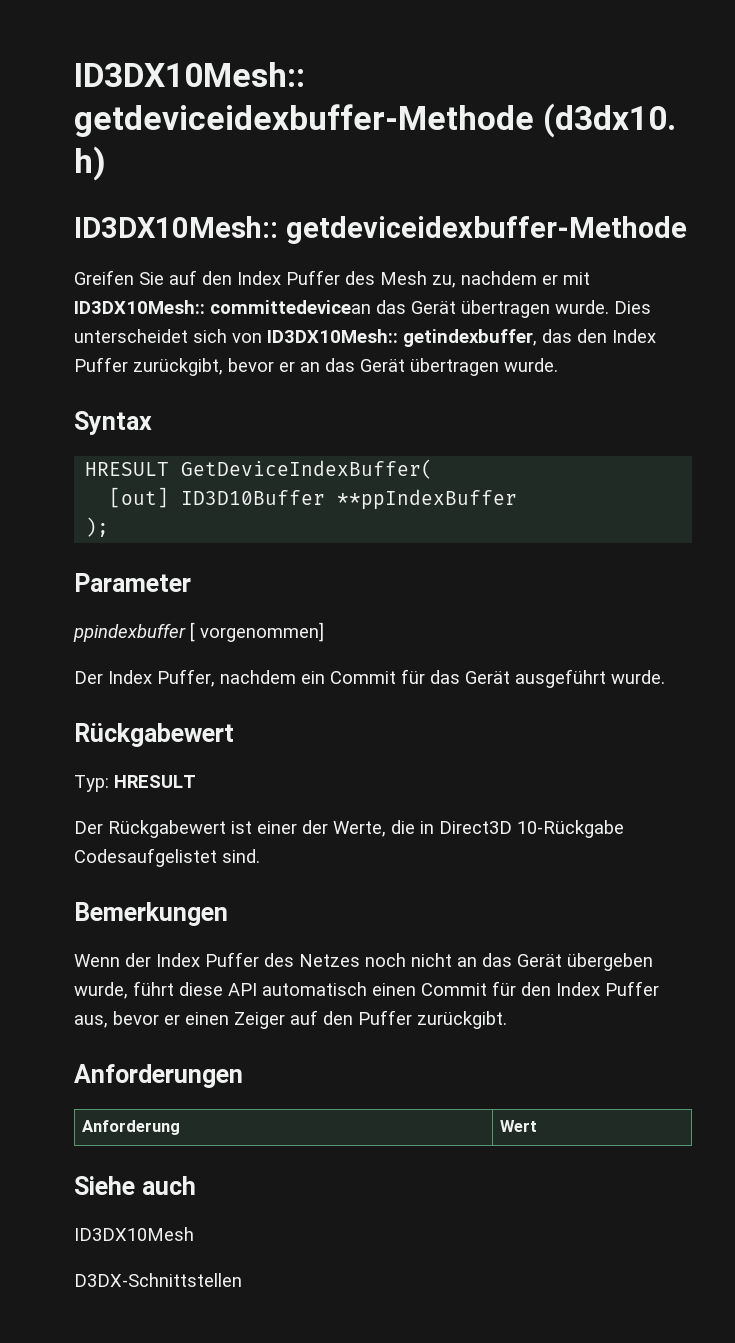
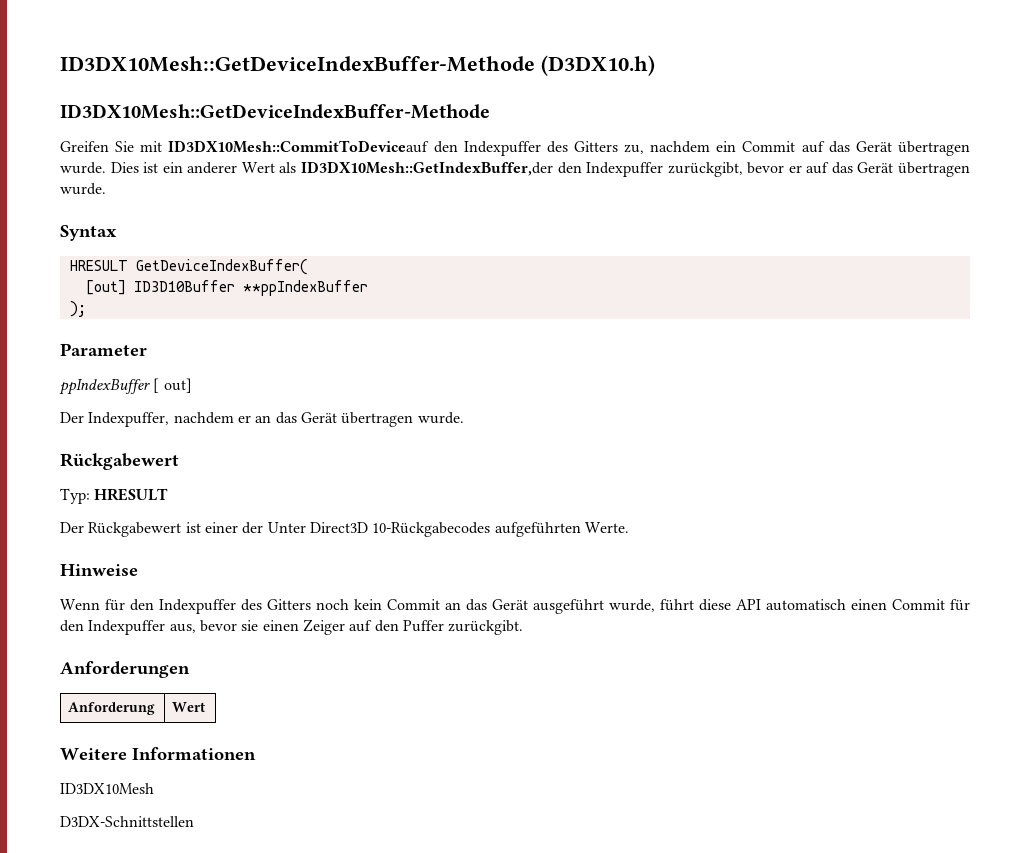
[74,62,305,87] [74,103,677,138] [74,146,106,181] [74,216,687,244] [74,270,590,288] [74,300,371,314] ID3DX10Mesh:: getdeviceidexbuffer-Methode (d3dx10. h) // ID3DX10Mesh:: getdeviceidexbuffer-Methode // Greifen Sie auf den Index Puffer des Mesh zu, nachdem er mit ID3DX10Mesh:: committedevicean -> [60,55,655,76] [60,104,490,119] [60,140,825,156] ID3DX10Mesh::GetDeviceIndexBuffer-Methode (D3DX10.h) // ID3DX10Mesh::GetDeviceIndexBuffer-Methode // Greifen Sie mit ID3DX10Mesh::CommitToDeviceauf den Indexpuffer des Gitters zu, nachdem ein Commit auf
[74,329,656,347] [74,357,128,372] unterscheidet sich von ID3DX10Mesh:: getindexbuffer, das den Index Puffer -> [143,161,664,177] ist ein anderer Wert als ID3DX10Mesh::GetIndexBuffer,der den Indexpuffer
[300,362,320,372] an -> [806,162,830,174] auf
[73,622,324,642] [74,669,606,688] ppindexbuffer [ vorgenommen] // Der Index Puffer, nachdem ein Commit für das Gerät ausgeführt -> [59,378,192,395] [60,412,414,427] ppIndexBuffer [ out] // Der Indexpuffer, nachdem er an das Gerät übertragen
[333,820,624,838] [74,848,260,867] [74,902,228,926] [74,952,653,971] Werte, die in Direct3D 10-Rückgabe Codesaufgelistet sind. // Bemerkungen // Wenn der Index Puffer des Netzes noch nicht an das Gerät übergeben -> [267,522,629,537] [60,564,138,576] [60,599,604,614] Unter Direct3D 10-Rückgabecodes aufgeführten Werte. // Hinweise // Wenn für den Indexpuffer des Gitters noch kein Commit an das Gerät ausgeführt
[556,981,659,996] Index Puffer -> [88,620,166,635] Indexpuffer
[164,1014,180,1025] er -> [241,620,259,631] sie
[74,1176,196,1195] Siehe auch -> [60,747,256,760] Weitere Informationen

